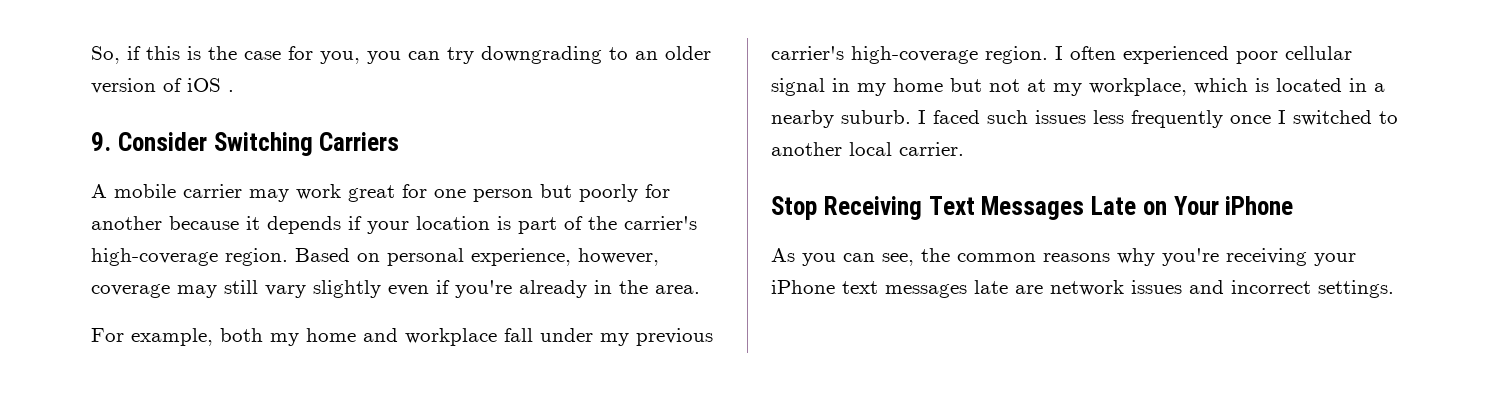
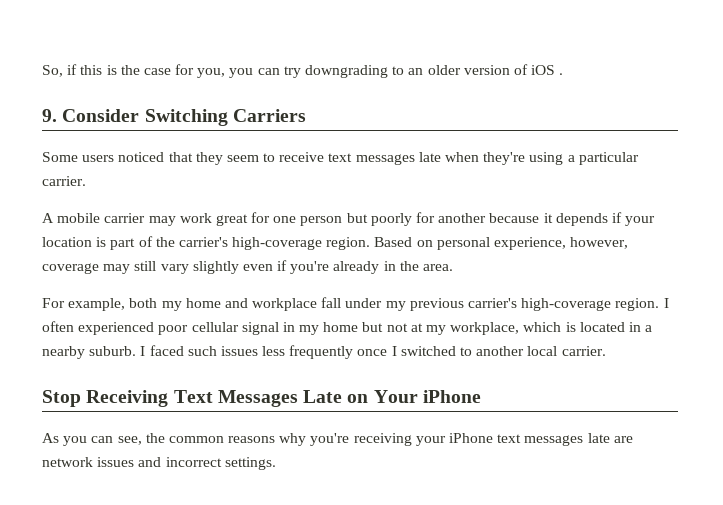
(400, 141) none -> [42,152,639,165] [42,176,86,186] // Some users noticed that they seem to receive text messages late when they're using a particular carrier.

